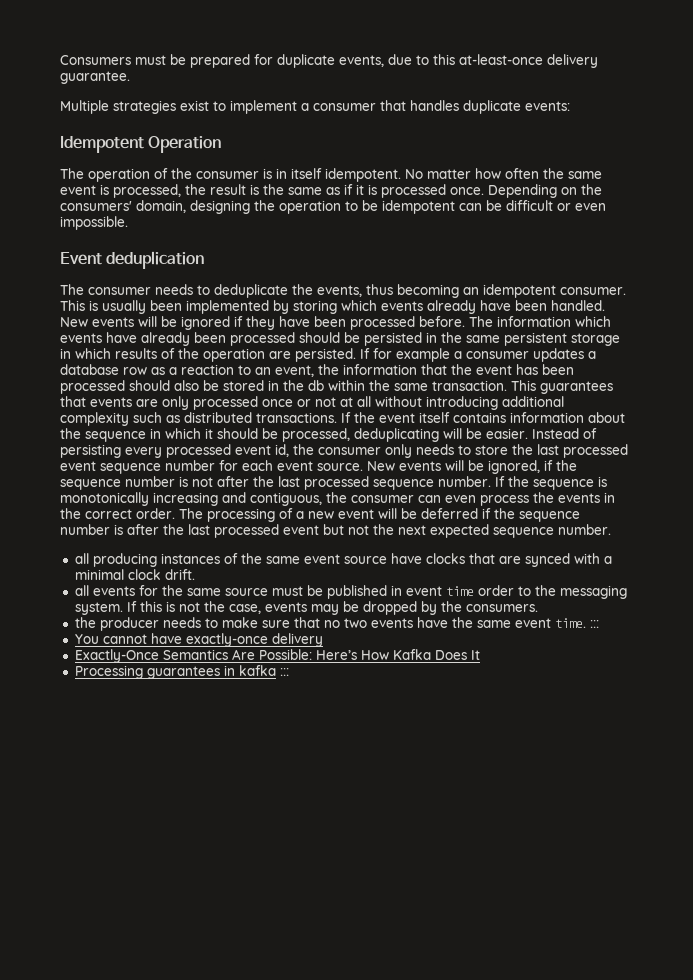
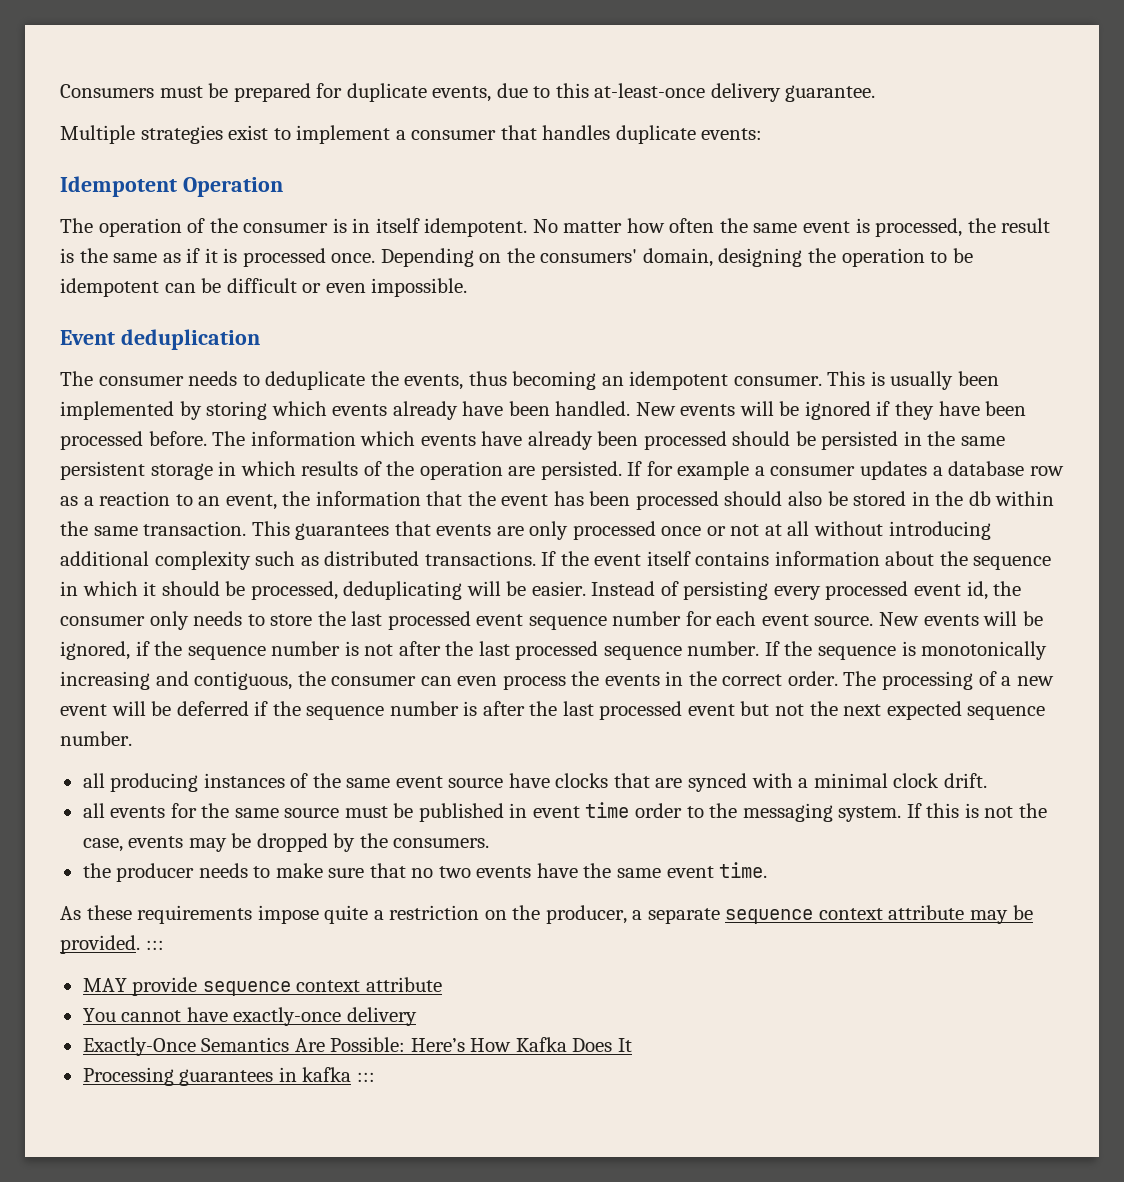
[589,620,599,628] ::: -> [60,905,1033,924] [60,935,164,954] [82,977,442,996] // As these requirements impose quite a restriction on the producer, a separate sequence context attribute may be provided. ::: // MAY provide sequence context attribute

